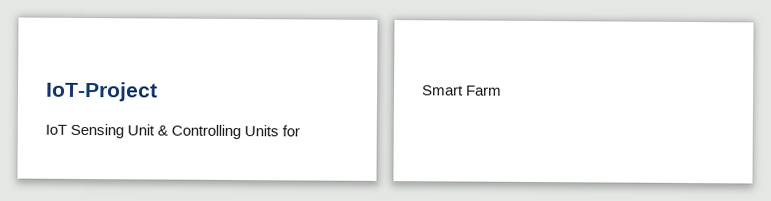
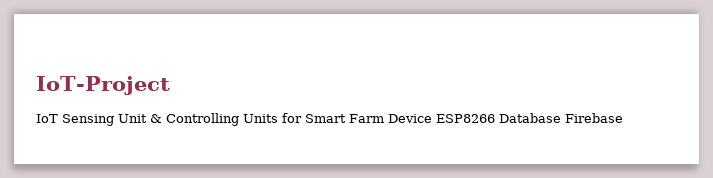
(503, 90) none -> [388,113,623,123] Device ESP8266 Database Firebase

